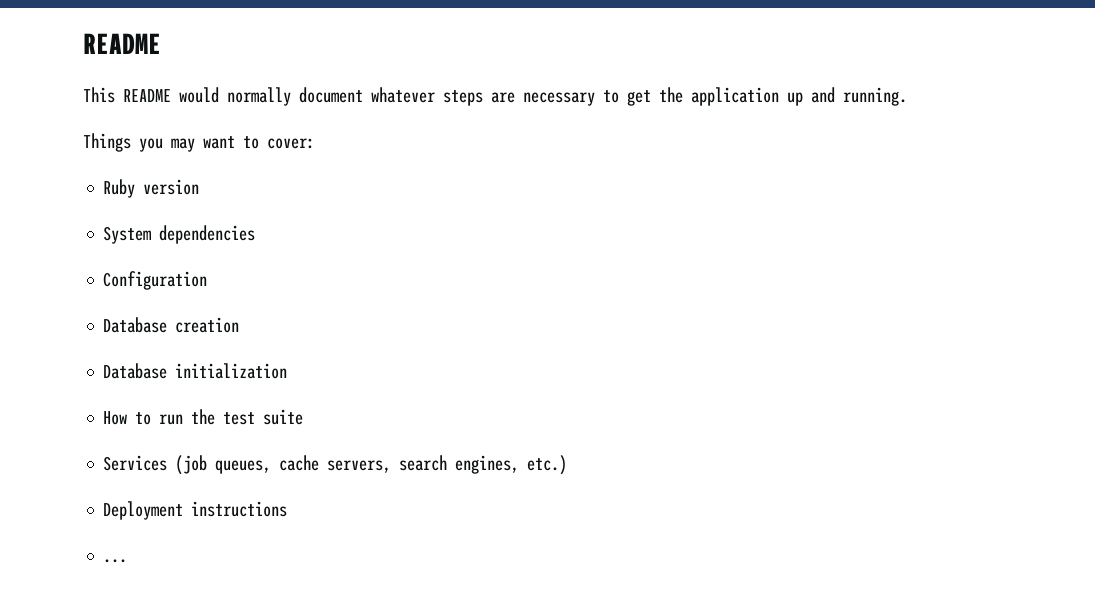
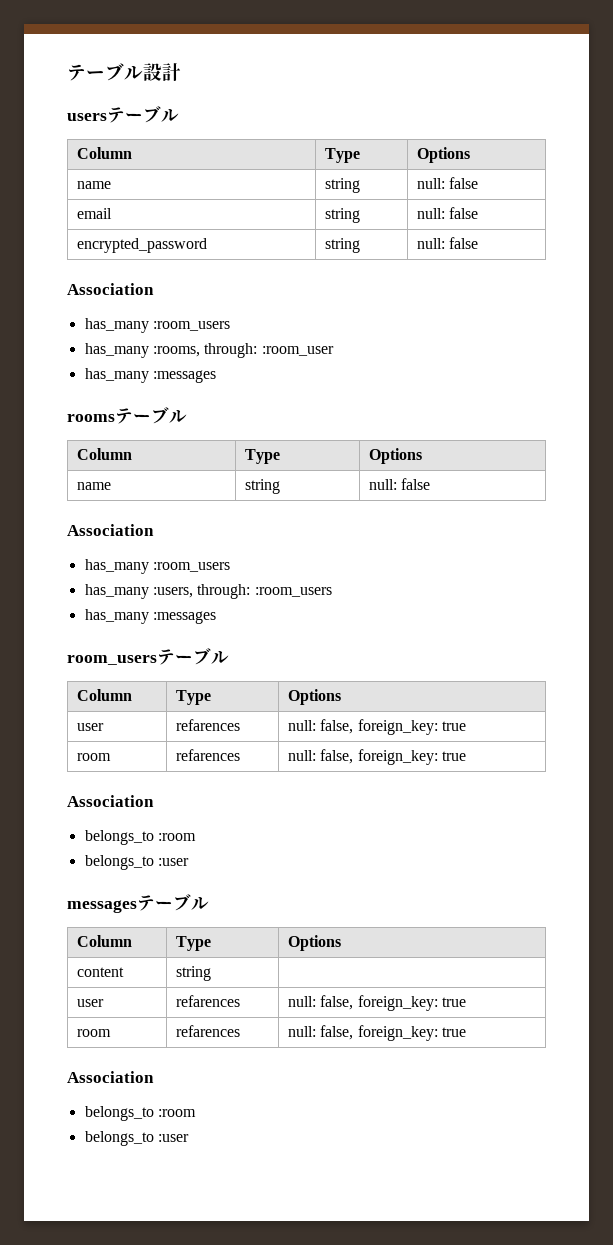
[83,33,161,54] [83,87,907,106] [83,133,315,152] [103,179,200,198] [103,225,256,244] [103,271,208,290] [103,317,240,333] [103,363,288,379] [103,409,304,425] [103,455,568,475] [103,501,288,520] [103,559,128,563] README // This README would normally document whatever steps are necessary to get the application up and running. // Things you may want to cover: // Ruby version // System dependencies // Configuration // Database creation // Database initialization // How to run the test suite // Services (job queues, cache servers, search engines, etc.) // Deployment instructions // ... -> [67,63,181,81] [67,106,179,123] [77,147,133,159] [325,148,361,163] [417,147,471,163] [77,181,112,189] [325,178,361,193] [417,177,479,189] [77,208,113,219] [325,208,361,223] [417,207,479,219] [77,238,208,253] [325,238,361,253] [417,237,479,249] [67,283,154,295] [84,318,230,333] [84,343,334,358] [84,368,216,383] [67,407,187,424] [77,448,133,460] [245,449,281,464] [369,448,423,464] [77,482,112,490] [245,479,281,494] [369,478,431,490] [67,524,154,536] [84,559,230,574] [84,584,332,599] [84,609,216,624] [67,648,229,665] [77,689,133,701] [176,690,212,705] [288,689,342,705] [77,723,105,731] [176,719,241,731] [288,719,467,735] [77,753,112,761] [176,749,241,761] [288,749,467,765] [67,795,154,807] [84,830,196,845] [84,855,189,870] [67,894,209,913] [77,935,133,947] [176,936,212,951] [288,935,342,951] [77,967,125,977] [176,966,212,981] [77,999,105,1007] [176,995,241,1007] [288,995,467,1011] [77,1029,112,1037] [176,1025,241,1037] [288,1025,467,1041] [67,1071,154,1083] [84,1106,196,1121] [84,1131,189,1146] テーブル設計 // usersテーブル // Column | Type | Options // name | string | null: false // email | string | null: false // encrypted_password | string | null: false // Association // has_many :room_users // has_many :rooms, through: :room_user // has_many :messages // roomsテーブル // Column | Type | Options // name | string | null: false // Association // has_many :room_users // has_many :users, through: :room_users // has_many :messages // room_usersテーブル // Column | Type | Options // user | refarences | null: false, foreign_key: true // room | refarences | null: false, foreign_key: true // Association // belongs_to :room // belongs_to :user // messagesテーブル // Column | Type | Options // content | string | // user | refarences | null: false, foreign_key: true // room | refarences | null: false, foreign_key: true // Association // belongs_to :room // belongs_to :user

